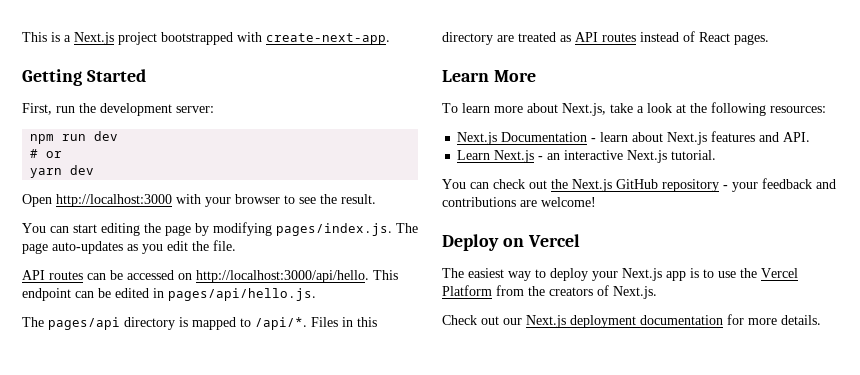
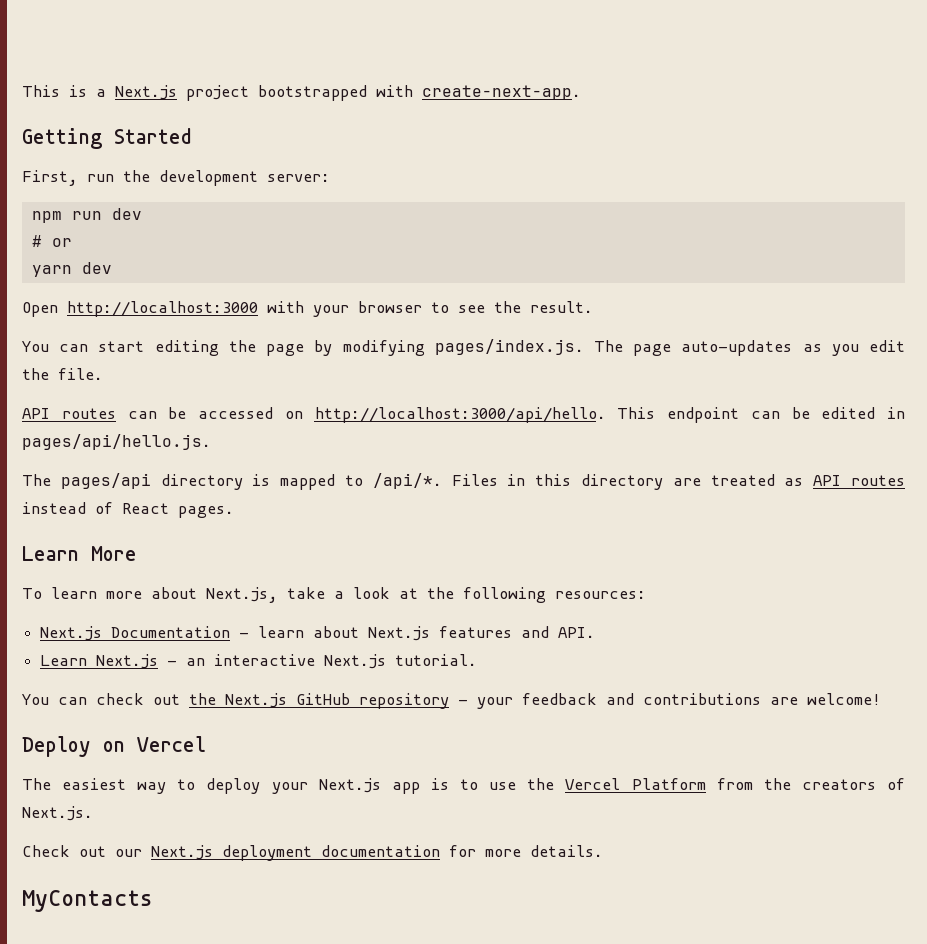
(821, 320) none -> [22,890,153,912] // MyContacts

